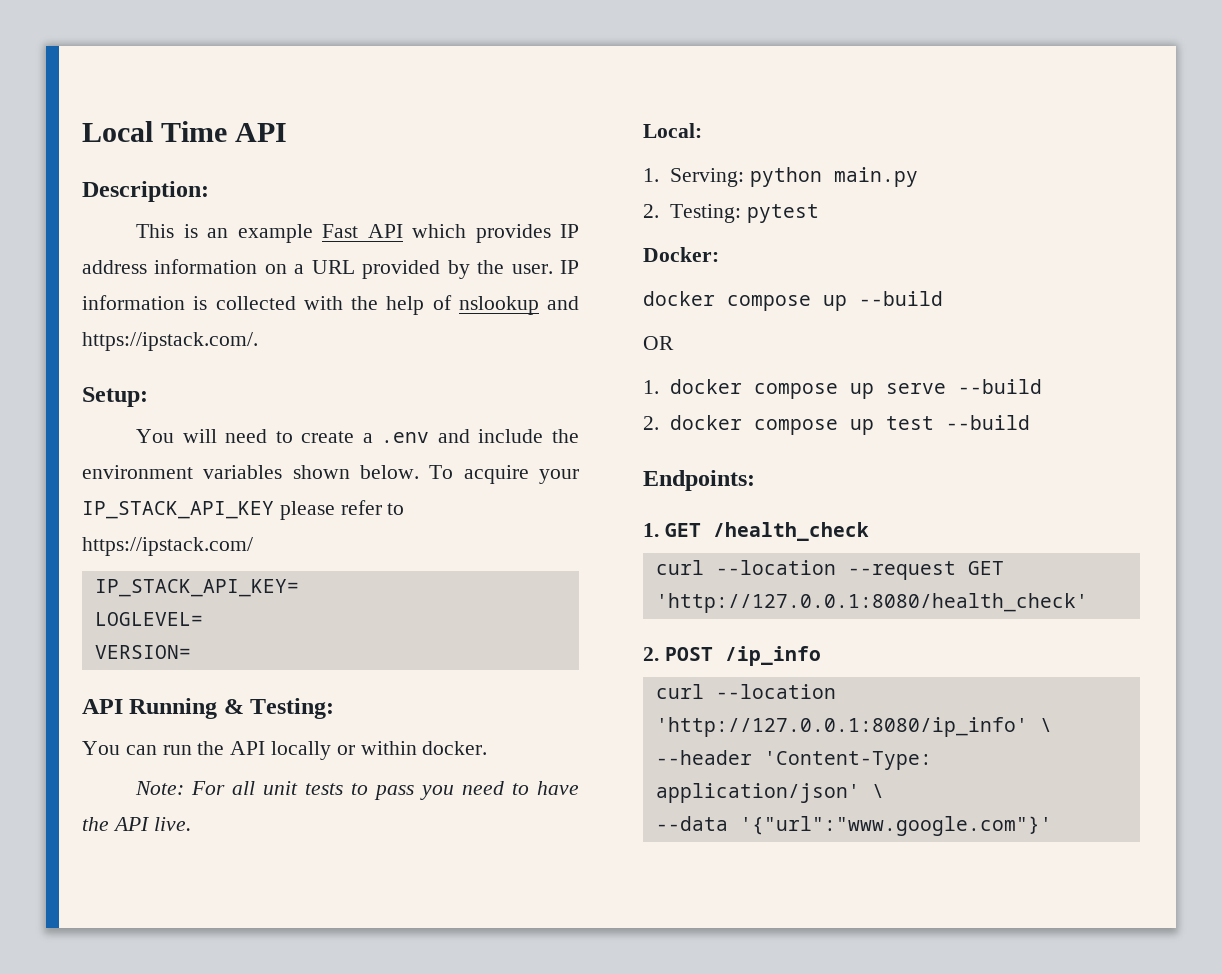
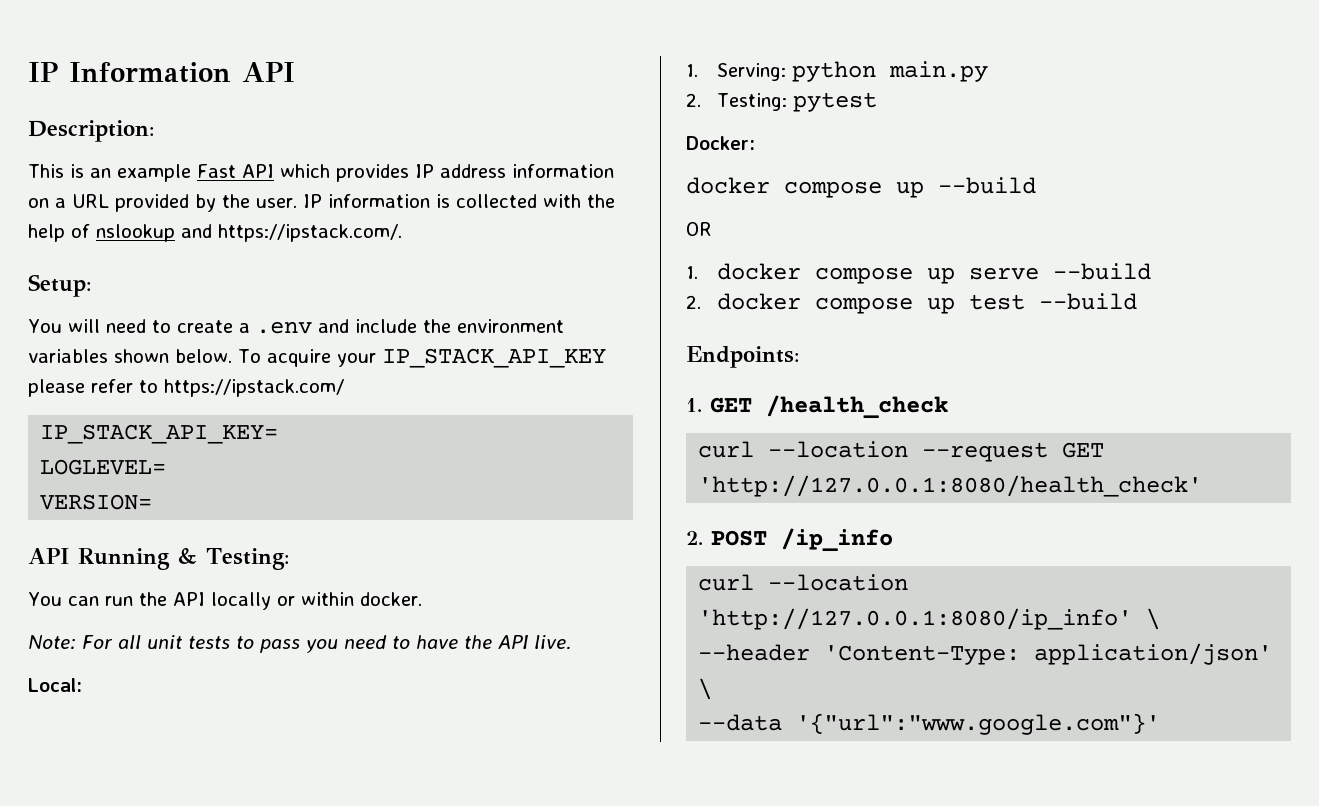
[82,121,228,142] Local Time -> [28,62,231,83] IP Information

